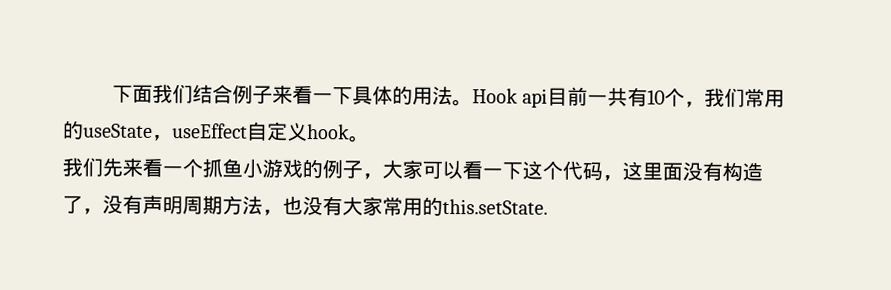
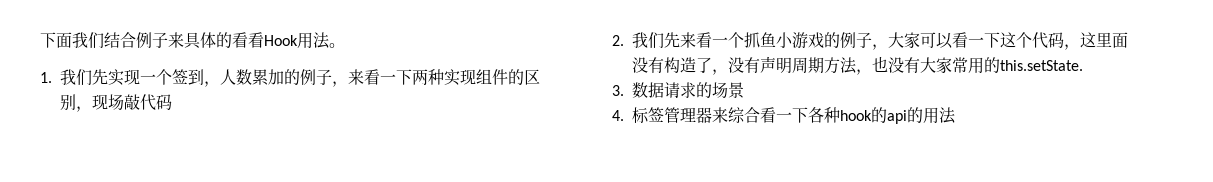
[291,85,786,108] [63,120,370,143] 看一下具体的用法。Hook api目前一共有10个，我们常用的useState，useEffect自定义hook。 // -> [184,32,345,49] [40,69,540,87] [60,94,172,112] [612,35,624,46] 具体的看看Hook用法。 // 1.我们先实现一个签到，人数累加的例子，来看一下两种实现组件的区别，现场敲代码 // 2.
(548, 206) none -> [612,82,744,98] [612,107,956,124] // 3.数据请求的场景 // 4.标签管理器来综合看一下各种hook的api的用法

